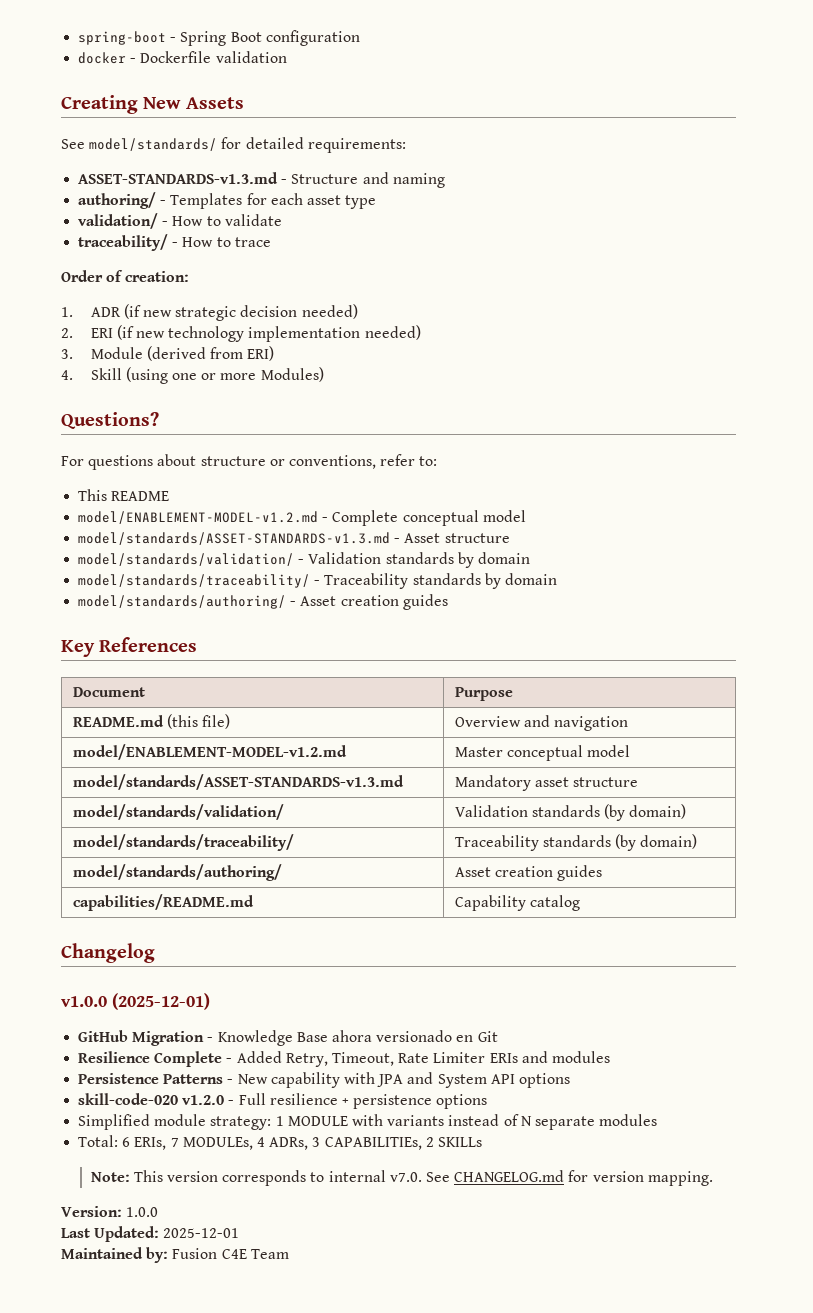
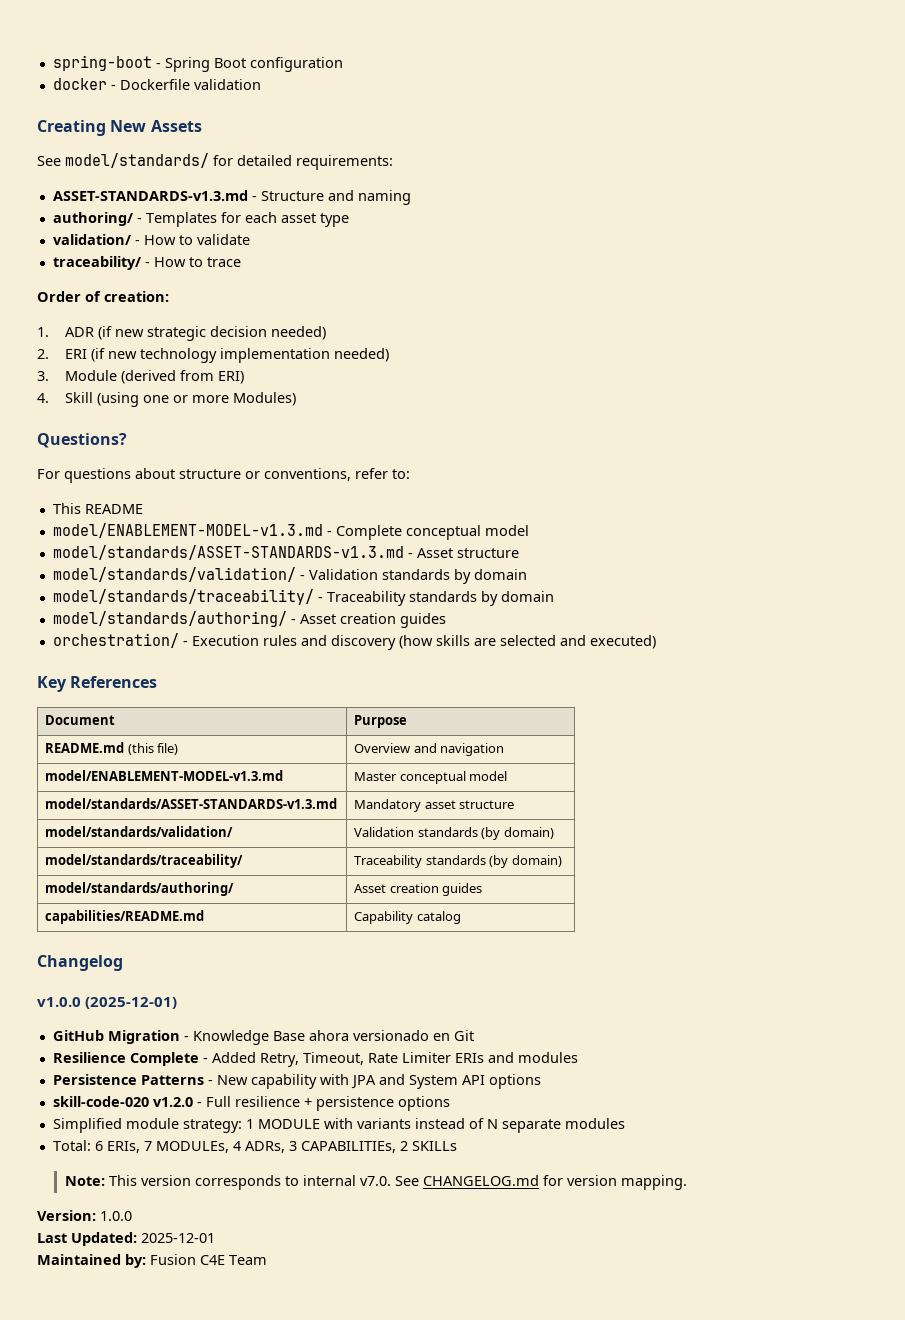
[78,511,319,524] model/ENABLEMENT-MODEL-v1.2.md -> [52,523,323,538] model/ENABLEMENT-MODEL-v1.3.md
(448, 602) none -> [52,633,656,650] // orchestration/ - Execution rules and discovery (how skills are selected and executed)
[72,744,347,760] model/ENABLEMENT-MODEL-v1.2.md -> [45,770,284,781] model/ENABLEMENT-MODEL-v1.3.md

